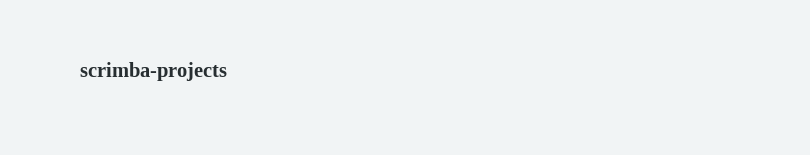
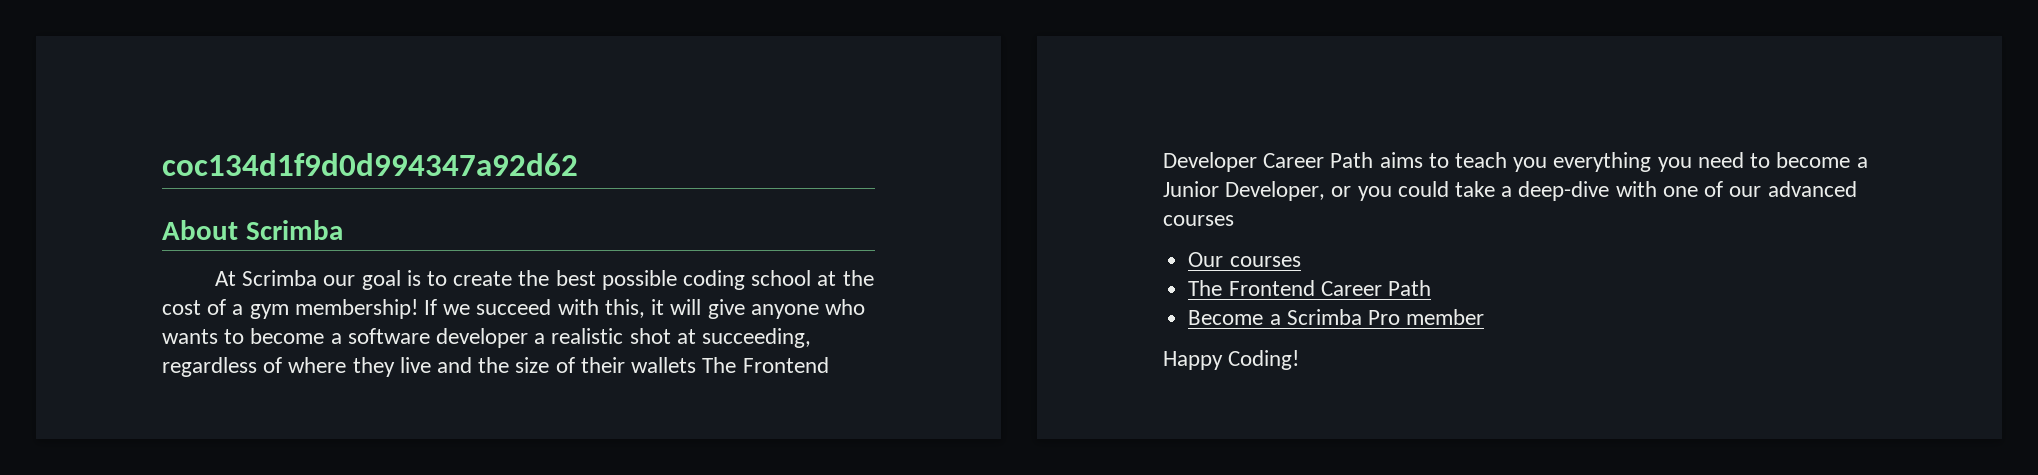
[80,62,227,81] scrimba-projects -> [162,153,578,176] [162,220,343,240] [214,270,874,290] [162,299,865,319] [162,328,812,348] [162,357,829,377] [1163,152,1868,172] [1163,181,1857,201] [1163,215,1234,226] [1188,252,1301,267] [1188,280,1431,296] [1188,309,1485,325] [1163,350,1300,370] coc134d1f9d0d994347a92d62 // About Scrimba // At Scrimba our goal is to create the best possible coding school at the cost of a gym membership! If we succeed with this, it will give anyone who wants to become a software developer a realistic shot at succeeding, regardless of where they live and the size of their wallets The Frontend Developer Career Path aims to teach you everything you need to become a Junior Developer, or you could take a deep-dive with one of our advanced courses // Our courses // The Frontend Career Path // Become a Scrimba Pro member // Happy Coding!

